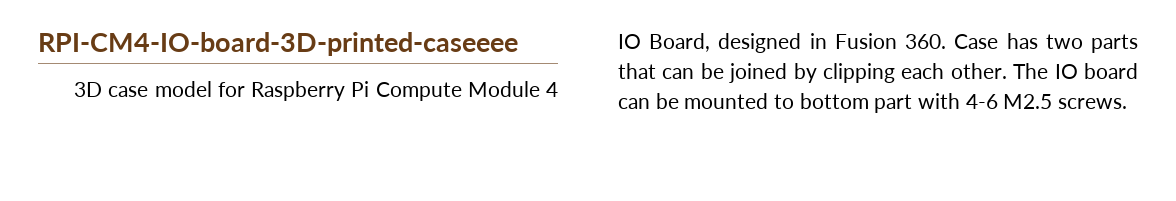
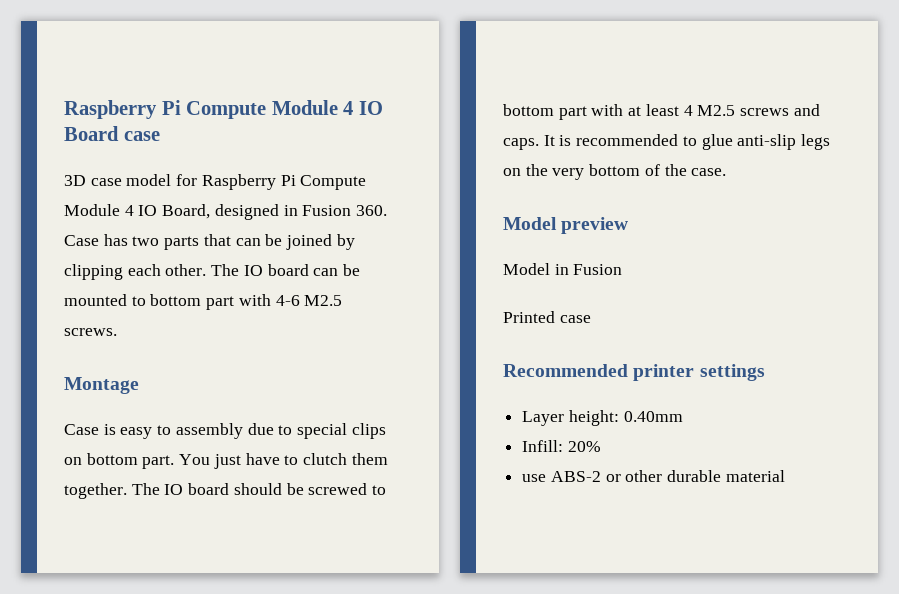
[38,32,518,56] RPI-CM4-IO-board-3D-printed-caseeee -> [64,100,383,119] [64,126,160,141] Raspberry Pi Compute Module 4 IO Board case
(1128, 103) none -> [64,377,139,394] [64,423,386,439] [64,453,388,469] [64,483,387,499] [503,104,820,120] [503,134,831,150] [503,164,727,180] [503,217,629,234] [503,263,623,275] [503,311,591,323] [503,364,765,381] [522,410,683,426] [522,440,601,452] [522,470,785,482] // Montage // Case is easy to assembly due to special clips on bottom part. You just have to clutch them together. The IO board should be screwed to bottom part with at least 4 M2.5 screws and caps. It is recommended to glue anti-slip legs on the very bottom of the case. // Model preview // Model in Fusion // Printed case // Recommended printer settings // Layer height: 0.40mm // Infill: 20% // use ABS-2 or other durable material

